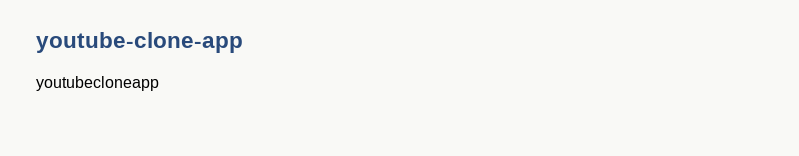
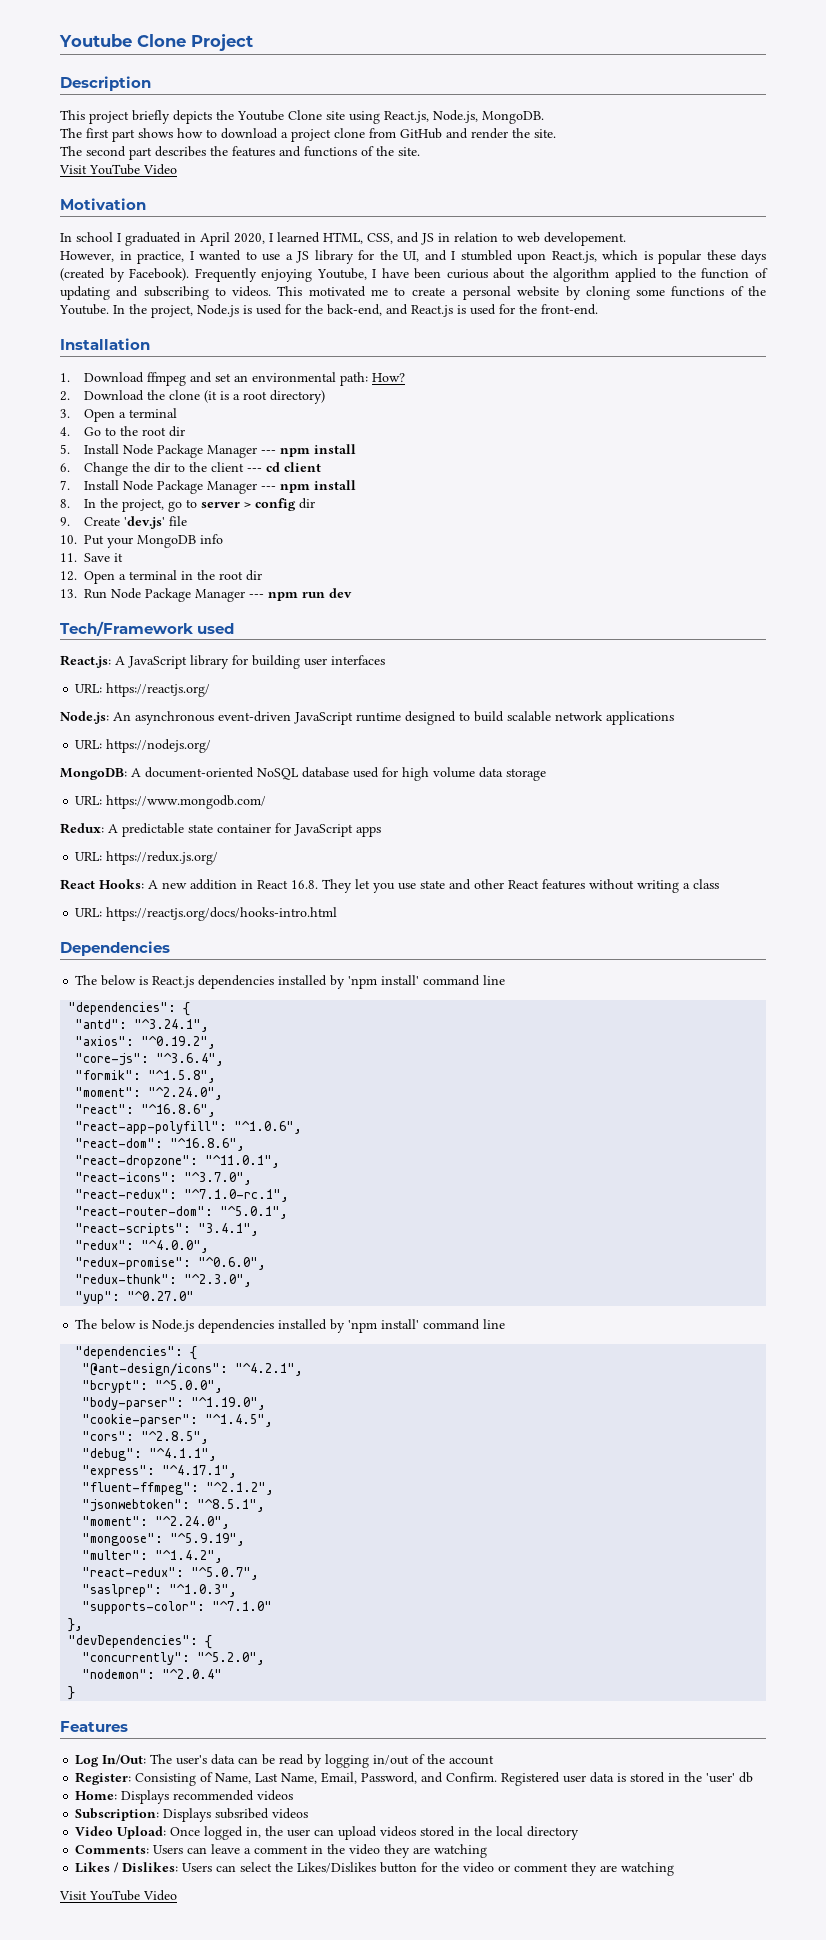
[36,32,243,53] [36,76,159,91] youtube-clone-app // youtubecloneapp -> [59,34,253,51] [60,76,151,91] [60,110,544,124] [60,128,556,142] [60,146,420,160] [59,164,177,175] [60,198,146,210] [60,232,626,246] [60,250,766,264] [60,268,768,282] [60,286,767,300] [59,304,598,318] [60,338,150,350] [60,372,405,386] [60,390,325,404] [60,408,177,422] [60,426,185,437] [60,444,356,458] [60,462,321,476] [60,480,356,494] [60,498,315,512] [60,516,187,529] [60,534,223,548] [60,553,123,562] [60,570,262,584] [60,588,352,602] [60,621,235,636] [60,655,385,669] [75,683,211,697] [60,711,674,725] [75,739,212,753] [60,767,546,781] [75,795,267,809] [60,823,381,837] [75,851,219,865] [60,879,719,893] [75,907,338,921] [60,941,170,956] [75,975,506,989] [68,1002,191,1016] [75,1019,210,1032] [75,1036,217,1049] [75,1053,225,1066] [75,1070,217,1083] [75,1087,224,1100] [75,1104,217,1117] [75,1121,303,1134] [75,1138,246,1151] [75,1155,281,1168] [75,1172,253,1185] [75,1189,290,1202] [75,1206,289,1219] [75,1223,260,1236] [75,1240,210,1253] [75,1257,267,1270] [75,1274,253,1287] [75,1291,195,1304] [75,1319,506,1333] [75,1346,198,1360] [82,1363,304,1376] [82,1380,224,1393] [82,1397,267,1410] [82,1414,274,1427] [82,1431,210,1444] [82,1448,218,1461] [82,1465,238,1478] [82,1482,275,1495] [82,1499,266,1512] [82,1516,231,1529] [82,1533,246,1546] [82,1550,224,1563] [82,1567,260,1580] [82,1584,238,1597] [82,1601,273,1614] [68,1618,84,1632] [68,1635,213,1649] [82,1652,266,1665] [82,1669,223,1679] [68,1686,76,1700] [60,1721,128,1732] [75,1754,495,1768] [75,1772,754,1786] [75,1790,294,1804] [75,1808,309,1822] [75,1826,580,1840] [75,1844,488,1858] [75,1862,675,1876] [59,1890,177,1901] Youtube Clone Project // Description // This project briefly depicts the Youtube Clone site using React.js, Node.js, MongoDB. // The first part shows how to download a project clone from GitHub and render the site. // The second part describes the features and functions of the site. // Visit YouTube Video // Motivation // In school I graduated in April 2020, I learned HTML, CSS, and JS in relation to web developement. // However, in practice, I wanted to use a JS library for the UI, and I stumbled upon React.js, which is popular these days (created by Facebook). Frequently enjoying Youtube, I have been curious about the algorithm applied to the function of updating and subscribing to videos. This motivated me to create a personal website by cloning some functions of the Youtube. In the project, Node.js is used for the back-end, and React.js is used for the front-end. // Installation // 1. Download ffmpeg and set an environmental path: How? // 2. Download the clone (it is a root directory) // 3. Open a terminal // 4. Go to the root dir // 5. Install Node Package Manager --- npm install // 6. Change the dir to the client --- cd client // 7. Install Node Package Manager --- npm install // 8. In the project, go to server > config dir // 9. Create 'dev.js' file // 10. Put your MongoDB info // 11. Save it // 12. Open a terminal in the root dir // 13. Run Node Package Manager --- npm run dev // Tech/Framework used // React.js: A JavaScript library for building user interfaces // URL: https://reactjs.org/ // Node.js: An asynchronous event-driven JavaScript runtime designed to build scalable network applications // URL: https://nodejs.org/ // MongoDB: A document-oriented NoSQL database used for high volume data storage // URL: https://www.mongodb.com/ // Redux: A predictable state container for JavaScript apps // URL: https://redux.js.org/ // React Hooks: A new addition in React 16.8. They let you use state and other React features without writing a class // URL: https://reactjs.org/docs/hooks-intro.html // Dependencies // The below is React.js dependencies installed by 'npm install' command line // "dependencies": { // "antd": "^3.24.1", // "axios": "^0.19.2", // "core-js": "^3.6.4", // "formik": "^1.5.8", // "moment": "^2.24.0", // "react": "^16.8.6", // "react-app-polyfill": "^1.0.6", // "react-dom": "^16.8.6", // "react-dropzone": "^11.0.1", // "react-icons": "^3.7.0", // "react-redux": "^7.1.0-rc.1", // "react-router-dom": "^5.0.1", // "react-scripts": "3.4.1", // "redux": "^4.0.0", // "redux-promise": "^0.6.0", // "redux-thunk": "^2.3.0", // "yup": "^0.27.0" // The below is Node.js dependencies installed by 'npm install' command line // "dependencies": { // "@ant-design/icons": "^4.2.1", // "bcrypt": "^5.0.0", // "body-parser": "^1.19.0", // "cookie-parser": "^1.4.5", // "cors": "^2.8.5", // "debug": "^4.1.1", // "express": "^4.17.1", // "fluent-ffmpeg": "^2.1.2", // "jsonwebtoken": "^8.5.1", // "moment": "^2.24.0", // "mongoose": "^5.9.19", // "multer": "^1.4.2", // "react-redux": "^5.0.7", // "saslprep": "^1.0.3", // "supports-color": "^7.1.0" // }, // "devDependencies": { // "concurrently": "^5.2.0", // "nodemon": "^2.0.4" // } // Features // Log In/Out: The user's data can be read by logging in/out of the account // Register: Consisting of Name, Last Name, Email, Password, and Confirm. Registered user data is stored in the 'user' db // Home: Displays recommended videos // Subscription: Displays subsribed videos // Video Upload: Once logged in, the user can upload videos stored in the local directory // Comments: Users can leave a comment in the video they are watching // Likes / Dislikes: Users can select the Likes/Dislikes button for the video or comment they are watching // Visit YouTube Video

